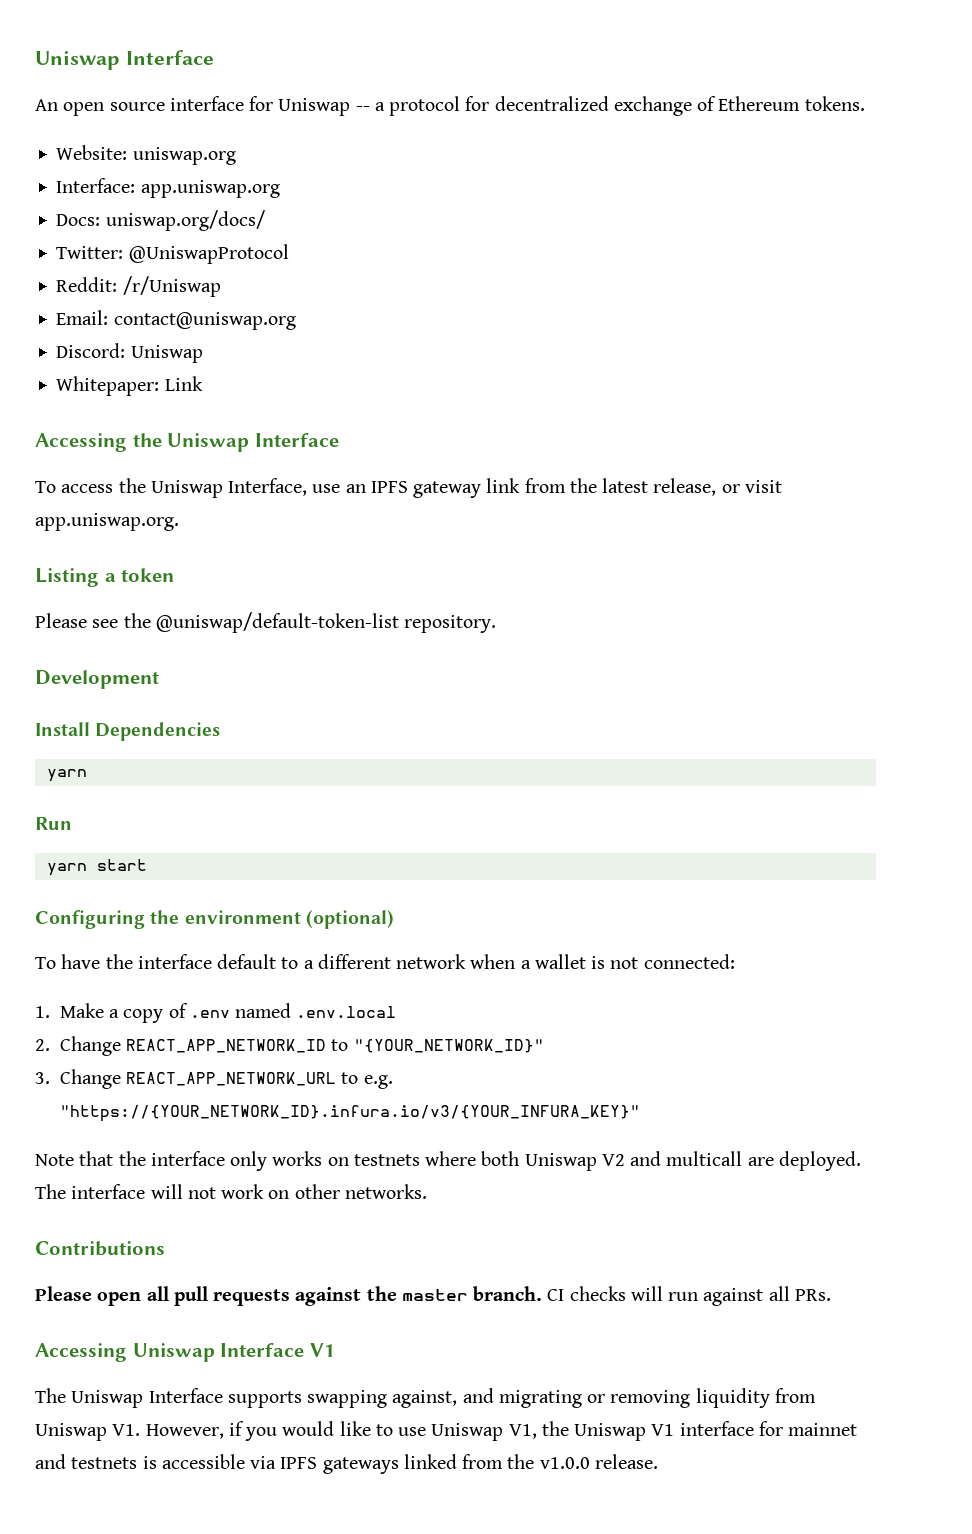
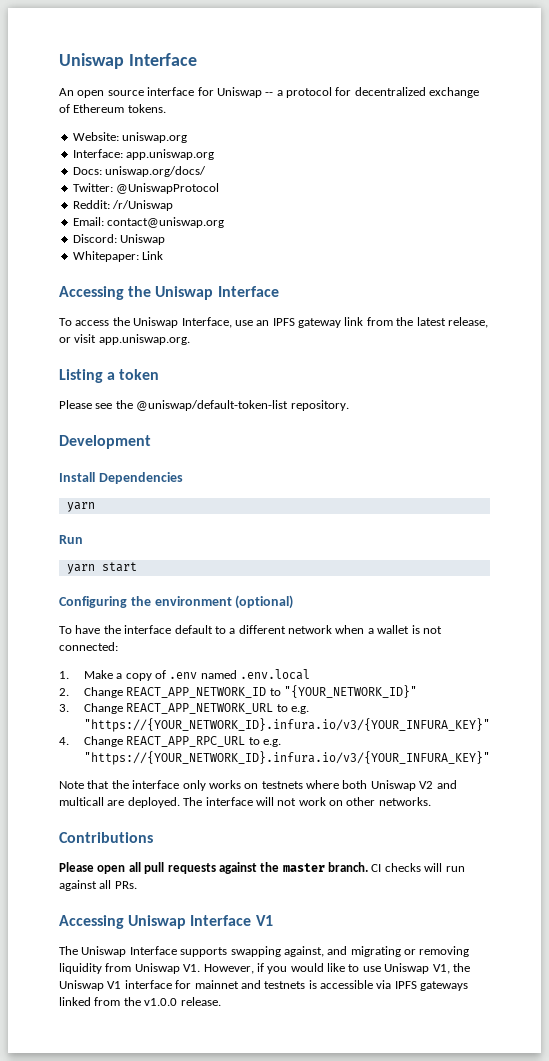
(640, 1113) none -> [59,736,282,747] [83,751,490,765] // 4. Change REACT_APP_RPC_URL to e.g. "https://{YOUR_NETWORK_ID}.infura.io/v3/{YOUR_INFURA_KEY}"

